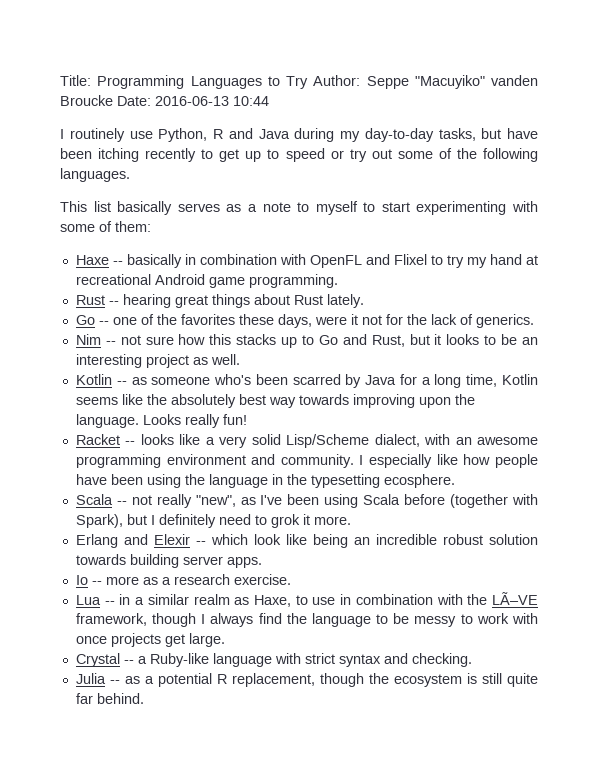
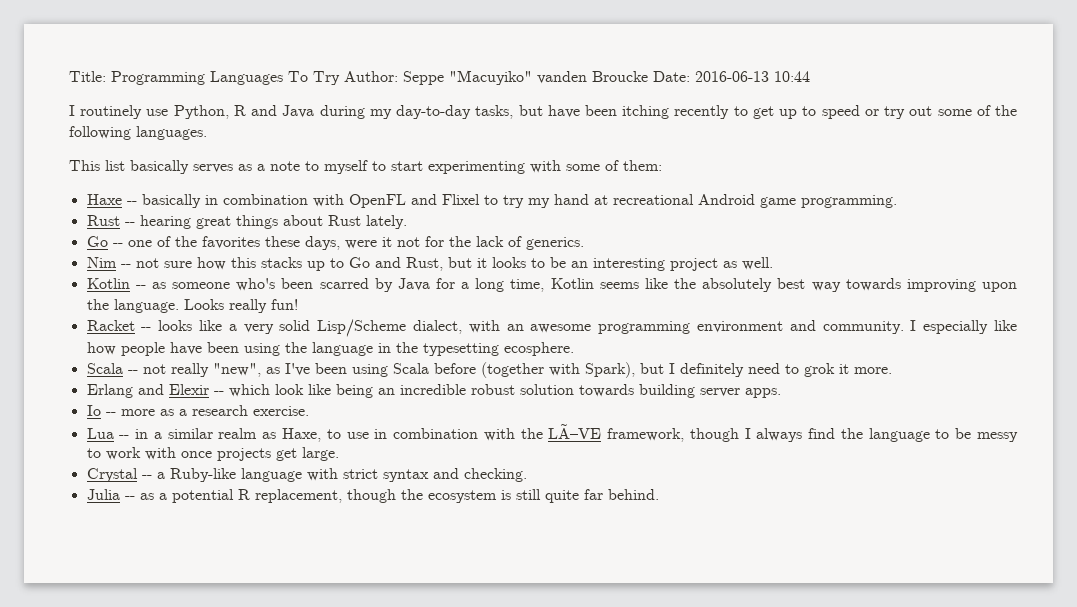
[267,76,280,86] to -> [288,71,308,82] To

